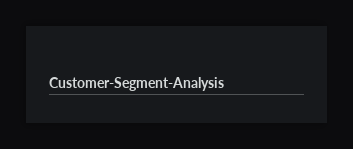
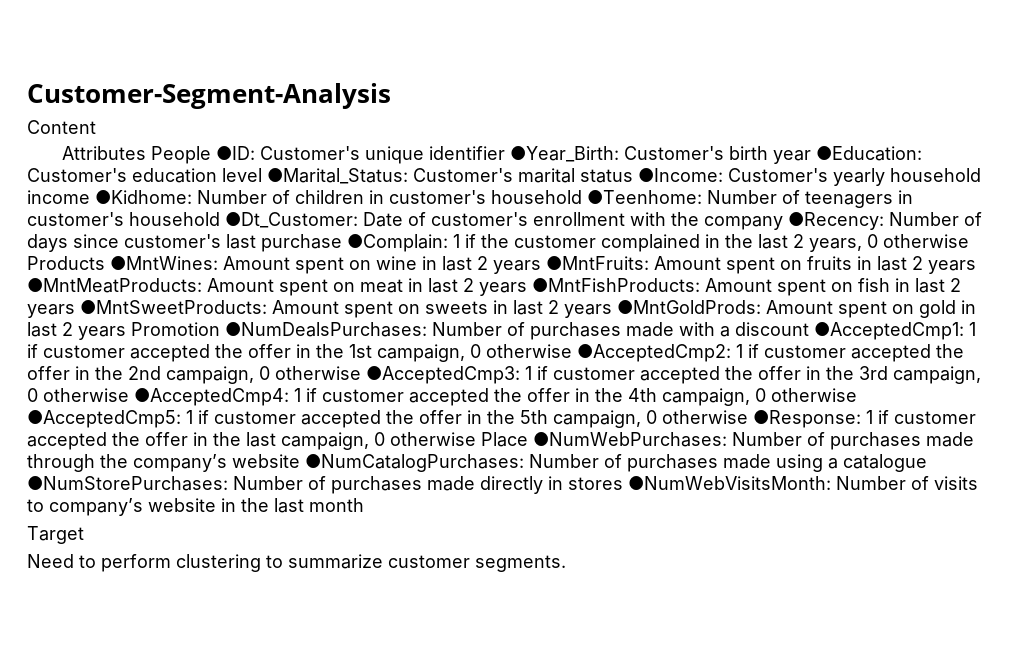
(224, 84) none -> [27,120,96,134] [62,146,923,164] [27,168,981,186] [27,190,913,208] [27,212,982,230] [27,234,969,252] [27,256,976,274] [27,278,961,296] [27,300,976,318] [27,322,976,340] [27,344,964,362] [27,366,981,384] [27,388,857,406] [27,410,976,428] [27,432,974,450] [27,454,927,472] [27,476,978,494] [27,498,364,516] [27,526,84,544] [27,554,566,572] // Content // Attributes People ●ID: Customer's unique identifier ●Year_Birth: Customer's birth year ●Education: Customer's education level ●Marital_Status: Customer's marital status ●Income: Customer's yearly household income ●Kidhome: Number of children in customer's household ●Teenhome: Number of teenagers in customer's household ●Dt_Customer: Date of customer's enrollment with the company ●Recency: Number of days since customer's last purchase ●Complain: 1 if the customer complained in the last 2 years, 0 otherwise Products ●MntWines: Amount spent on wine in last 2 years ●MntFruits: Amount spent on fruits in last 2 years ●MntMeatProducts: Amount spent on meat in last 2 years ●MntFishProducts: Amount spent on fish in last 2 years ●MntSweetProducts: Amount spent on sweets in last 2 years ●MntGoldProds: Amount spent on gold in last 2 years Promotion ●NumDealsPurchases: Number of purchases made with a discount ●AcceptedCmp1: 1 if customer accepted the offer in the 1st campaign, 0 otherwise ●AcceptedCmp2: 1 if customer accepted the offer in the 2nd campaign, 0 otherwise ●AcceptedCmp3: 1 if customer accepted the offer in the 3rd campaign, 0 otherwise ●AcceptedCmp4: 1 if customer accepted the offer in the 4th campaign, 0 otherwise ●AcceptedCmp5: 1 if customer accepted the offer in the 5th campaign, 0 otherwise ●Response: 1 if customer accepted the offer in the last campaign, 0 otherwise Place ●NumWebPurchases: Number of purchases made through the company’s website ●NumCatalogPurchases: Number of purchases made using a catalogue ●NumStorePurchases: Number of purchases made directly in stores ●NumWebVisitsMonth: Number of visits to company’s website in the last month // Target // Need to perform clustering to summarize customer segments.

